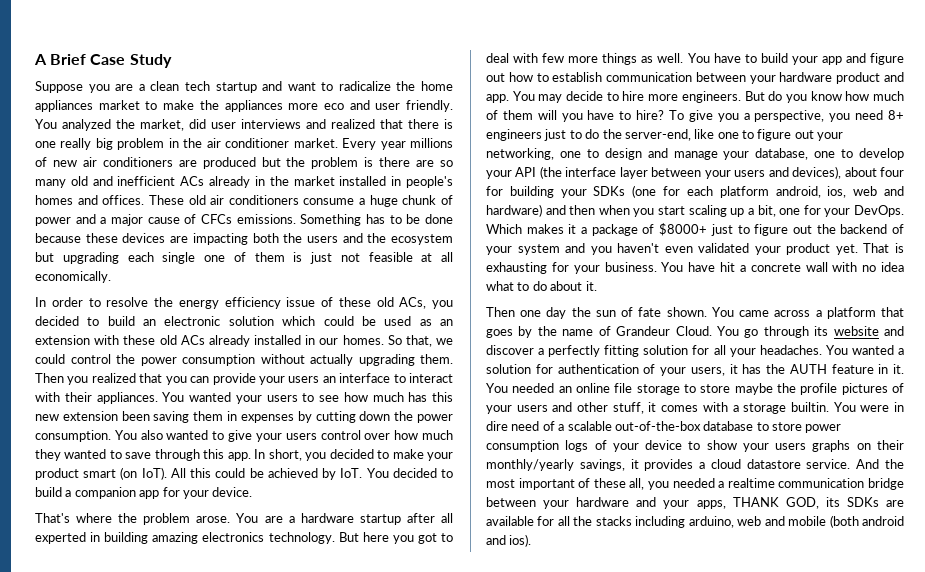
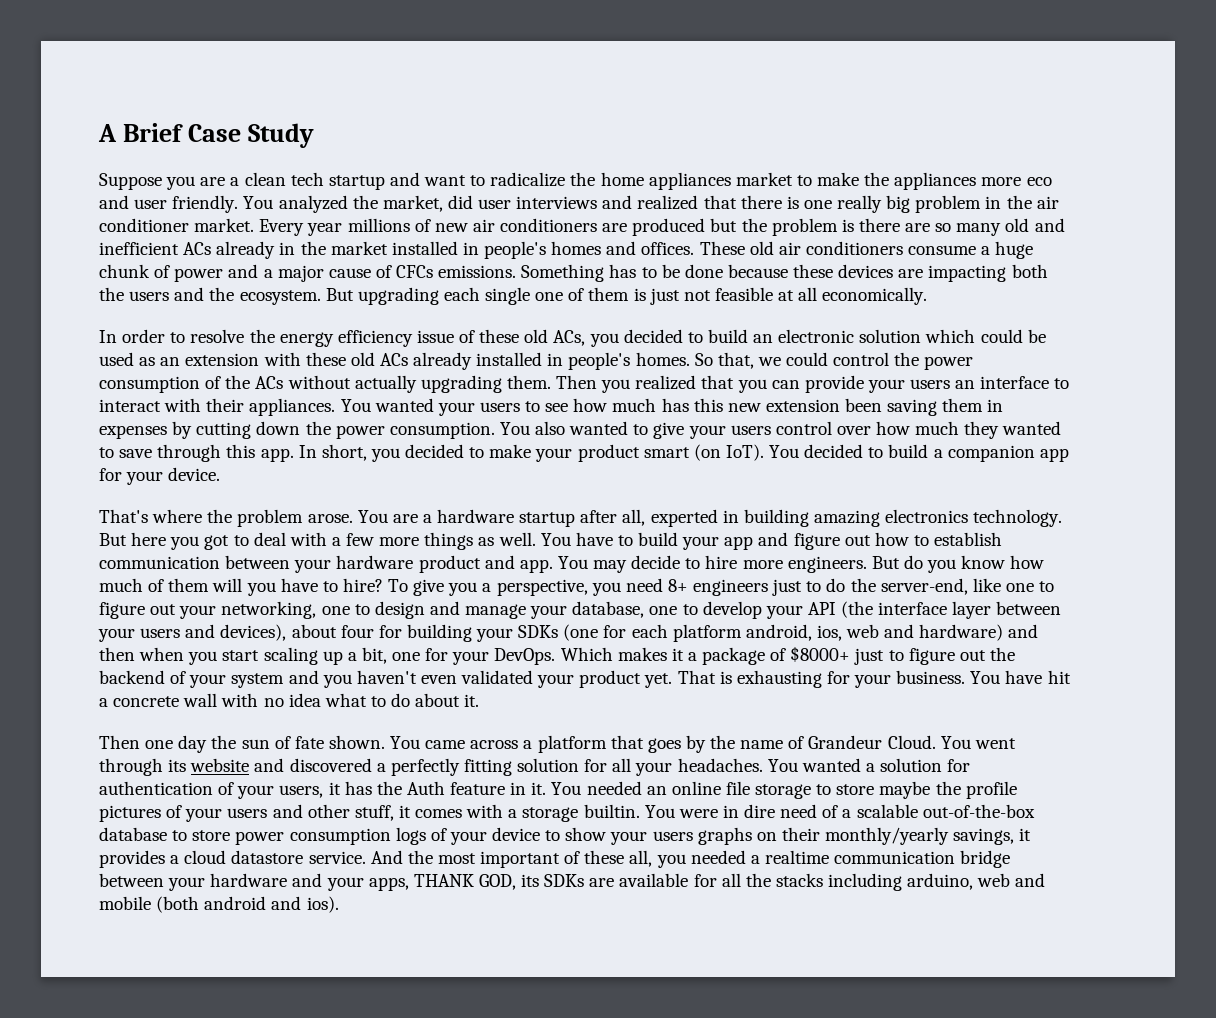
[390,234,453,245] [35,252,54,262] ecosystem but -> [239,288,354,305] ecosystem. But
[319,338,339,345] our -> [568,352,631,370] people's
(255, 360) none -> [205,375,284,389] of the ACs
[170,468,363,480] All this could be achieved by IoT. -> (764, 452) none
[440,513,453,523] all -> [622,509,646,526] all,
(539, 58) none -> [331,537,341,546] a
[744,329,759,338] go -> [974,738,1016,749] went
[486,345,534,355] discover -> [289,758,372,772] discovered
[789,364,827,374] AUTH -> [406,781,445,795] Auth

